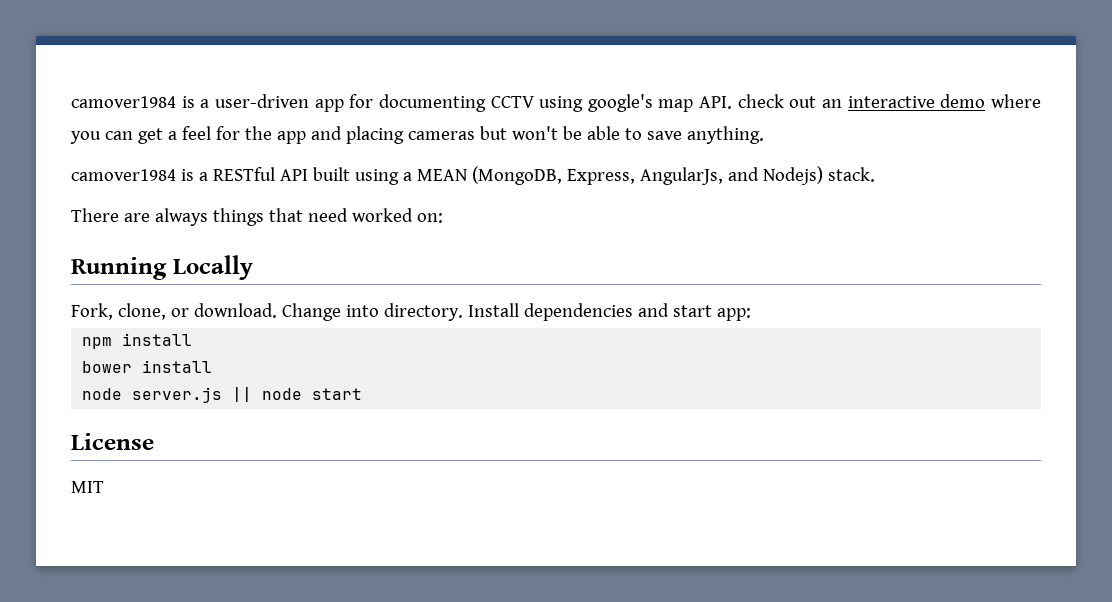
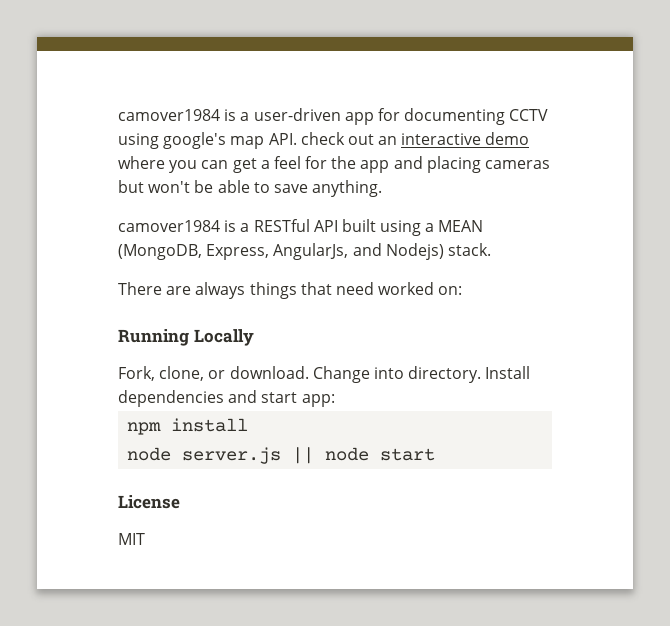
[82,360,213,373] // bower install -> (249, 425) none

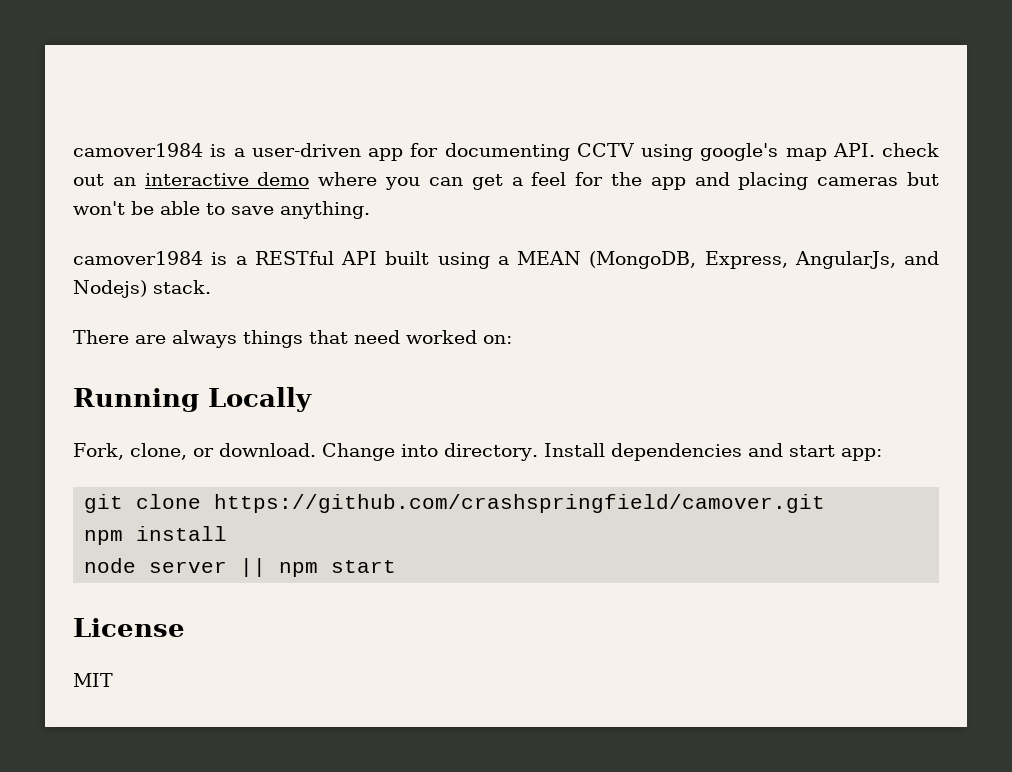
(335, 400) none -> [84,494,826,513] // git clone https://github.com/crashspringfield/camover.git
[182,447,370,464] server.js || node -> [149,558,319,577] server || npm

